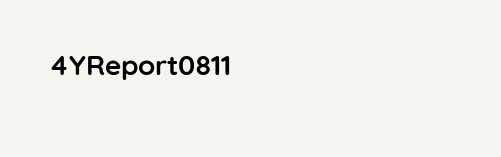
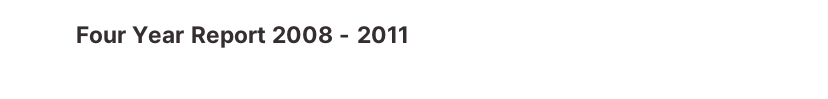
[49,56,231,80] 4YReport0811 -> [76,26,409,48] Four Year Report 2008 - 2011

